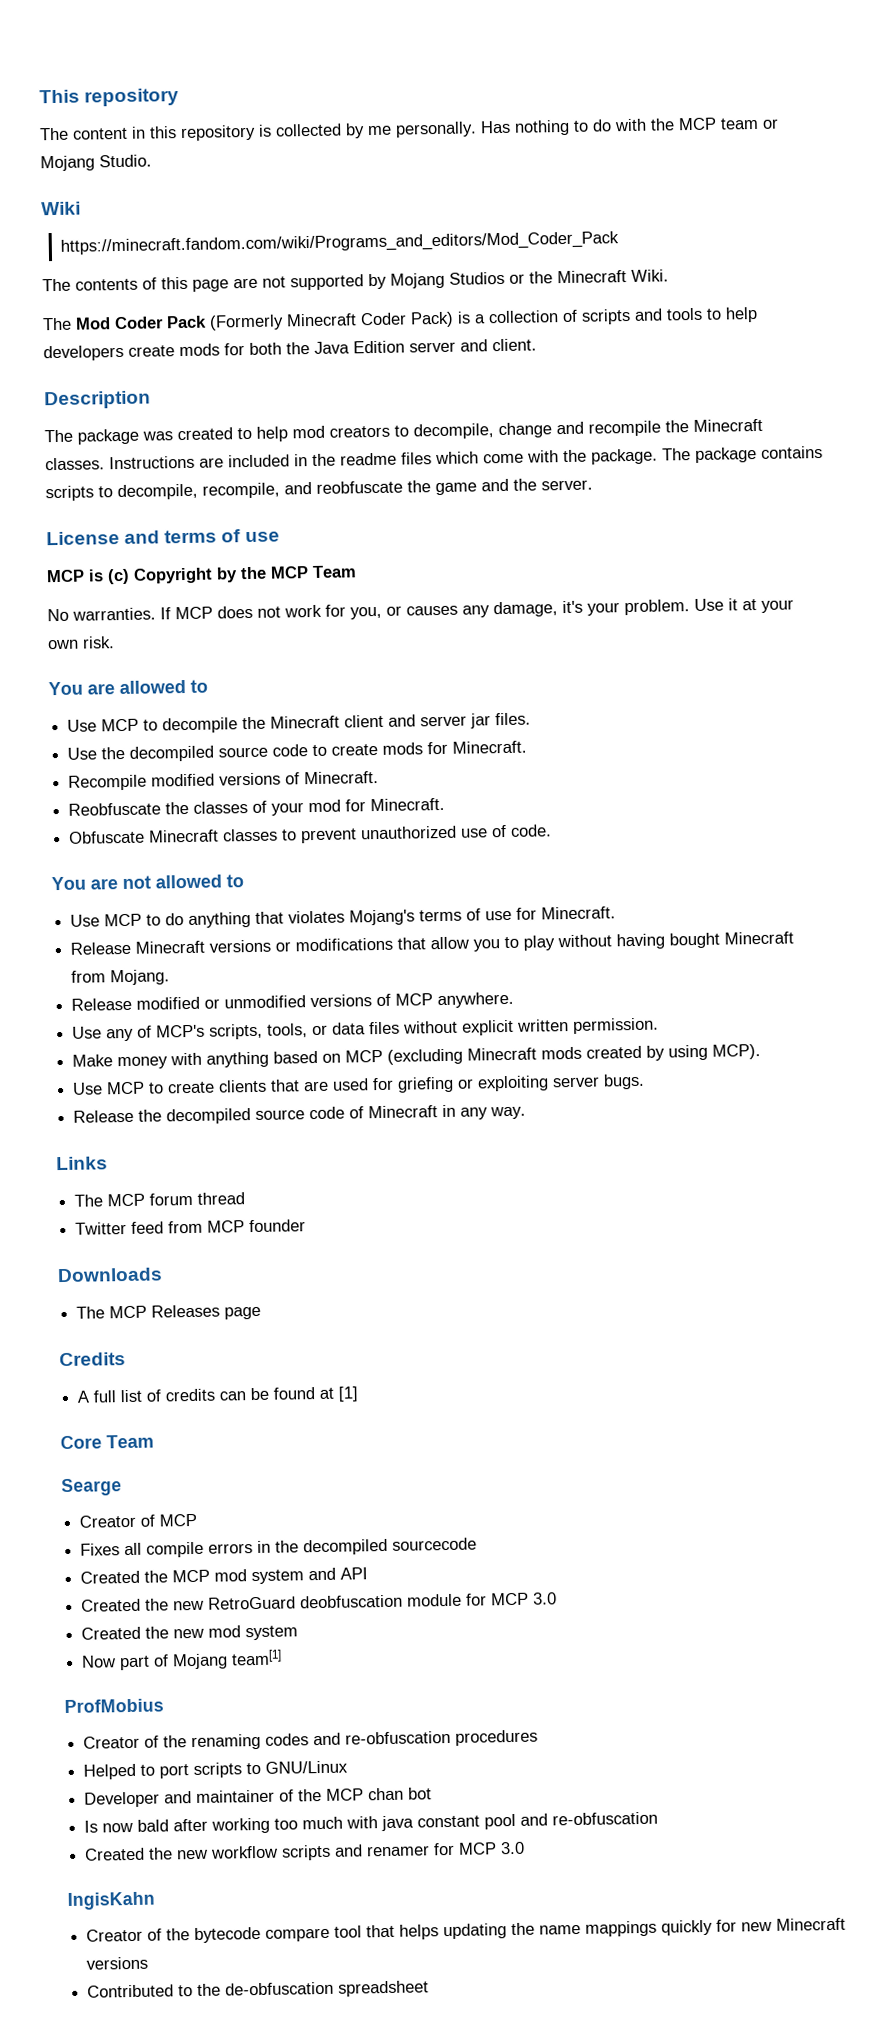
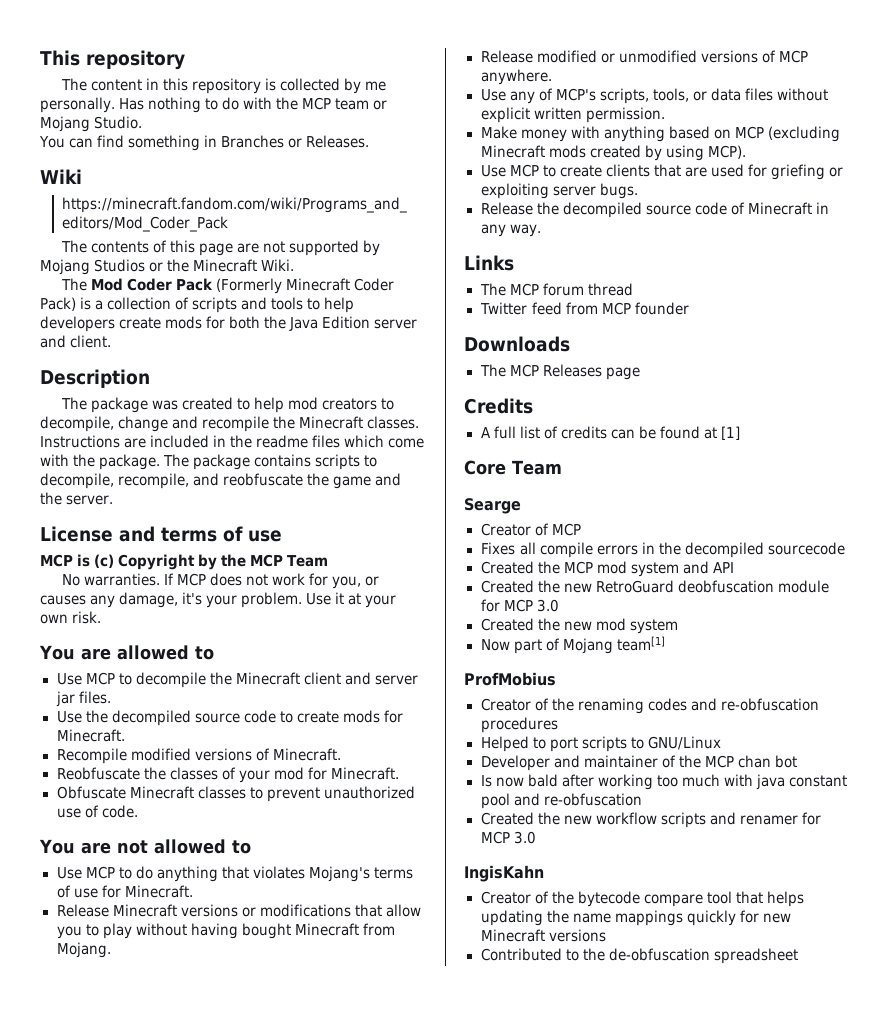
(152, 161) none -> [39,135,370,151] // You can find something in Branches or Releases.

